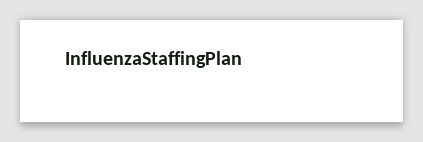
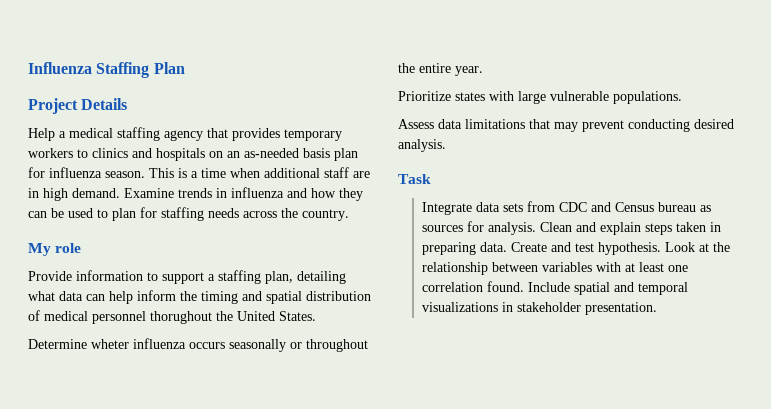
[65,51,242,68] InfluenzaStaffingPlan -> [28,62,185,78] [28,98,128,114] [28,127,342,141] [28,148,358,161] [28,167,370,178] [28,187,363,201] [28,207,349,221] [28,243,82,256] [28,270,346,284] [28,290,371,304] [28,310,316,324] [28,338,368,352] [398,63,483,76] [398,91,682,104] [398,119,734,132] [398,139,446,152] [398,174,431,184] [421,201,711,215] [421,221,721,235] [421,242,730,255] [421,262,688,275] [421,281,688,295] [421,302,657,315] Influenza Staffing Plan // Project Details // Help a medical staffing agency that provides temporary workers to clinics and hospitals on an as-needed basis plan for influenza season. This is a time when additional staff are in high demand. Examine trends in influenza and how they can be used to plan for staffing needs across the country. // My role // Provide information to support a staffing plan, detailing what data can help inform the timing and spatial distribution of medical personnel thorughout the United States. // Determine wheter influenza occurs seasonally or throughout the entire year. // Prioritize states with large vulnerable populations. // Assess data limitations that may prevent conducting desired analysis. // Task // Integrate data sets from CDC and Census bureau as sources for analysis. Clean and explain steps taken in preparing data. Create and test hypothesis. Look at the relationship between variables with at least one correlation found. Include spatial and temporal visualizations in stakeholder presentation.

